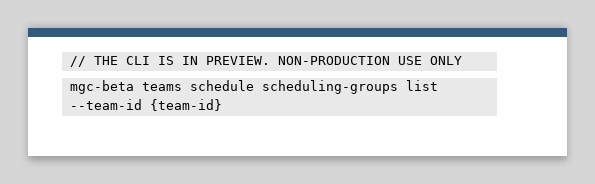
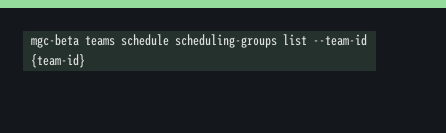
[69,56,462,67] // THE CLI IS IN PREVIEW. NON-PRODUCTION USE ONLY // -> (30, 41) none

